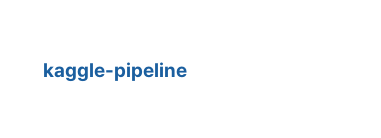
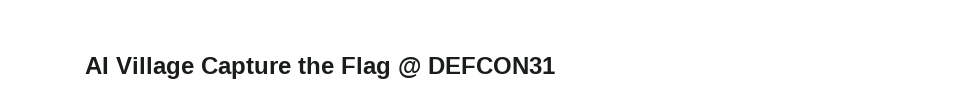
[43,62,187,82] kaggle-pipeline -> [85,57,555,79] AI Village Capture the Flag @ DEFCON31

